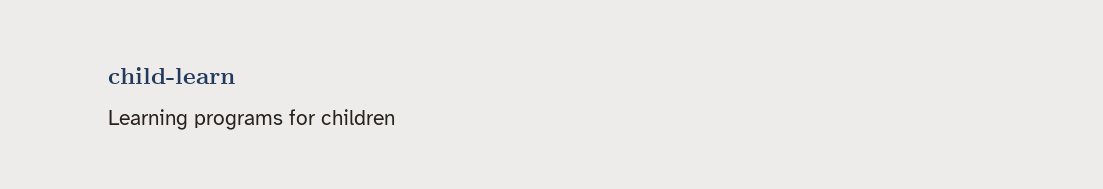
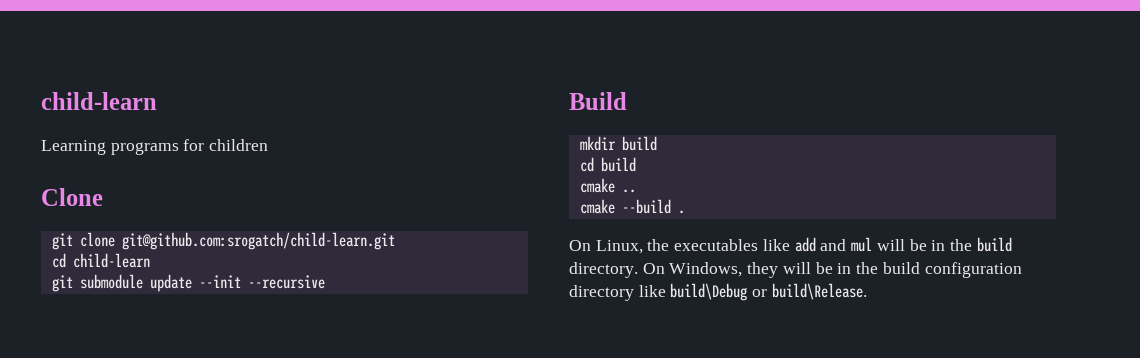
(395, 117) none -> [41,188,103,206] [51,232,395,250] [51,253,150,268] [51,274,325,292] [569,92,627,110] [579,136,657,151] [579,157,636,172] [579,178,636,193] [579,199,685,214] [569,237,1012,254] [569,262,1022,278] [569,283,867,301] // Clone // git clone git@github.com:srogatch/child-learn.git // cd child-learn // git submodule update --init --recursive // Build // mkdir build // cd build // cmake .. // cmake --build . // On Linux, the executables like add and mul will be in the build directory. On Windows, they will be in the build configuration directory like build\Debug or build\Release.

